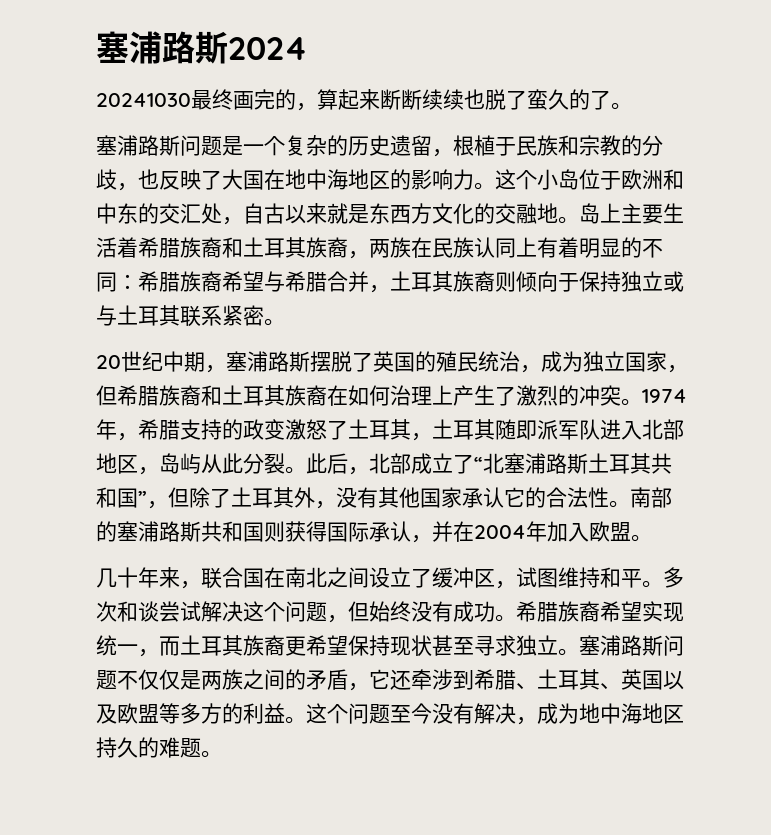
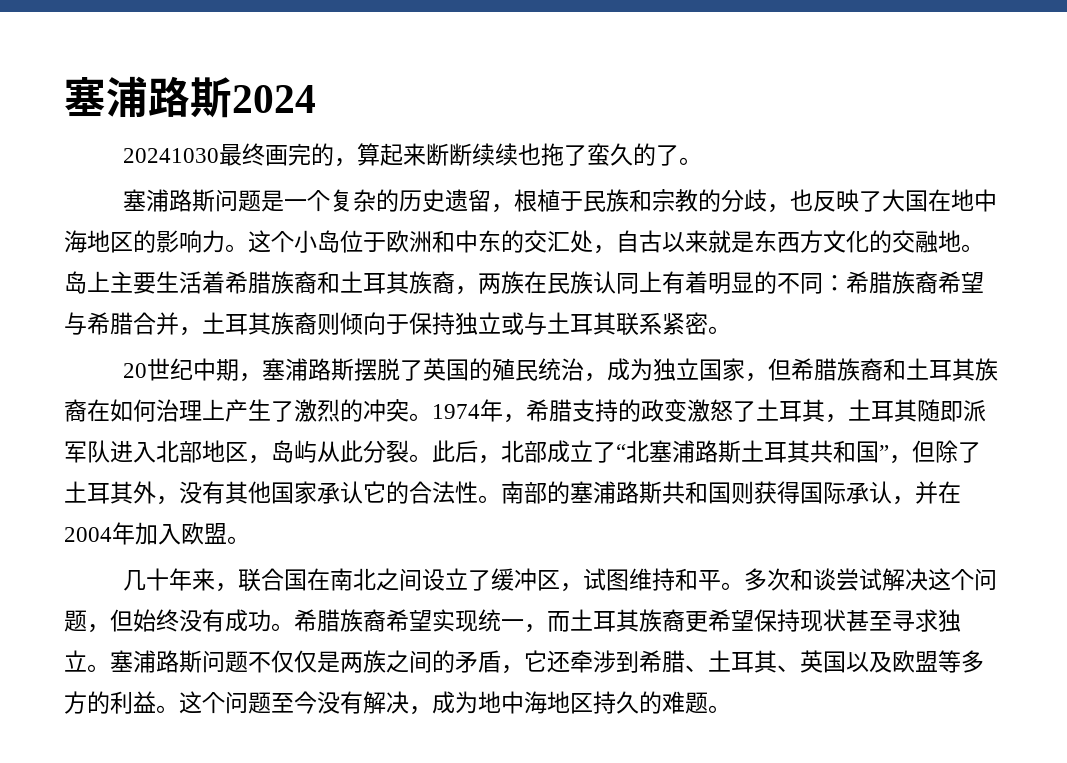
[485,89,506,110] 脱 -> [540,143,564,166] 拖

